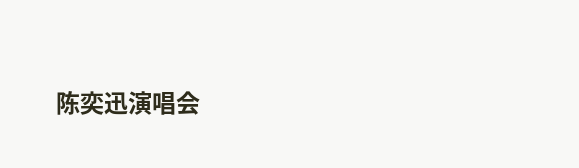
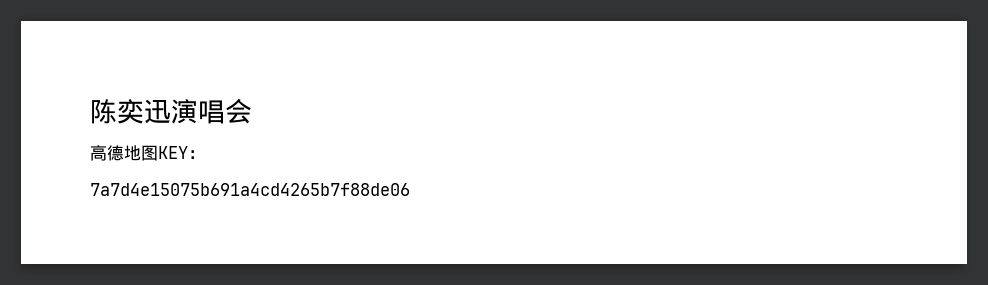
(200, 103) none -> [90,145,205,161] [90,183,410,196] // 高德地图KEY： // 7a7d4e15075b691a4cd4265b7f88de06

